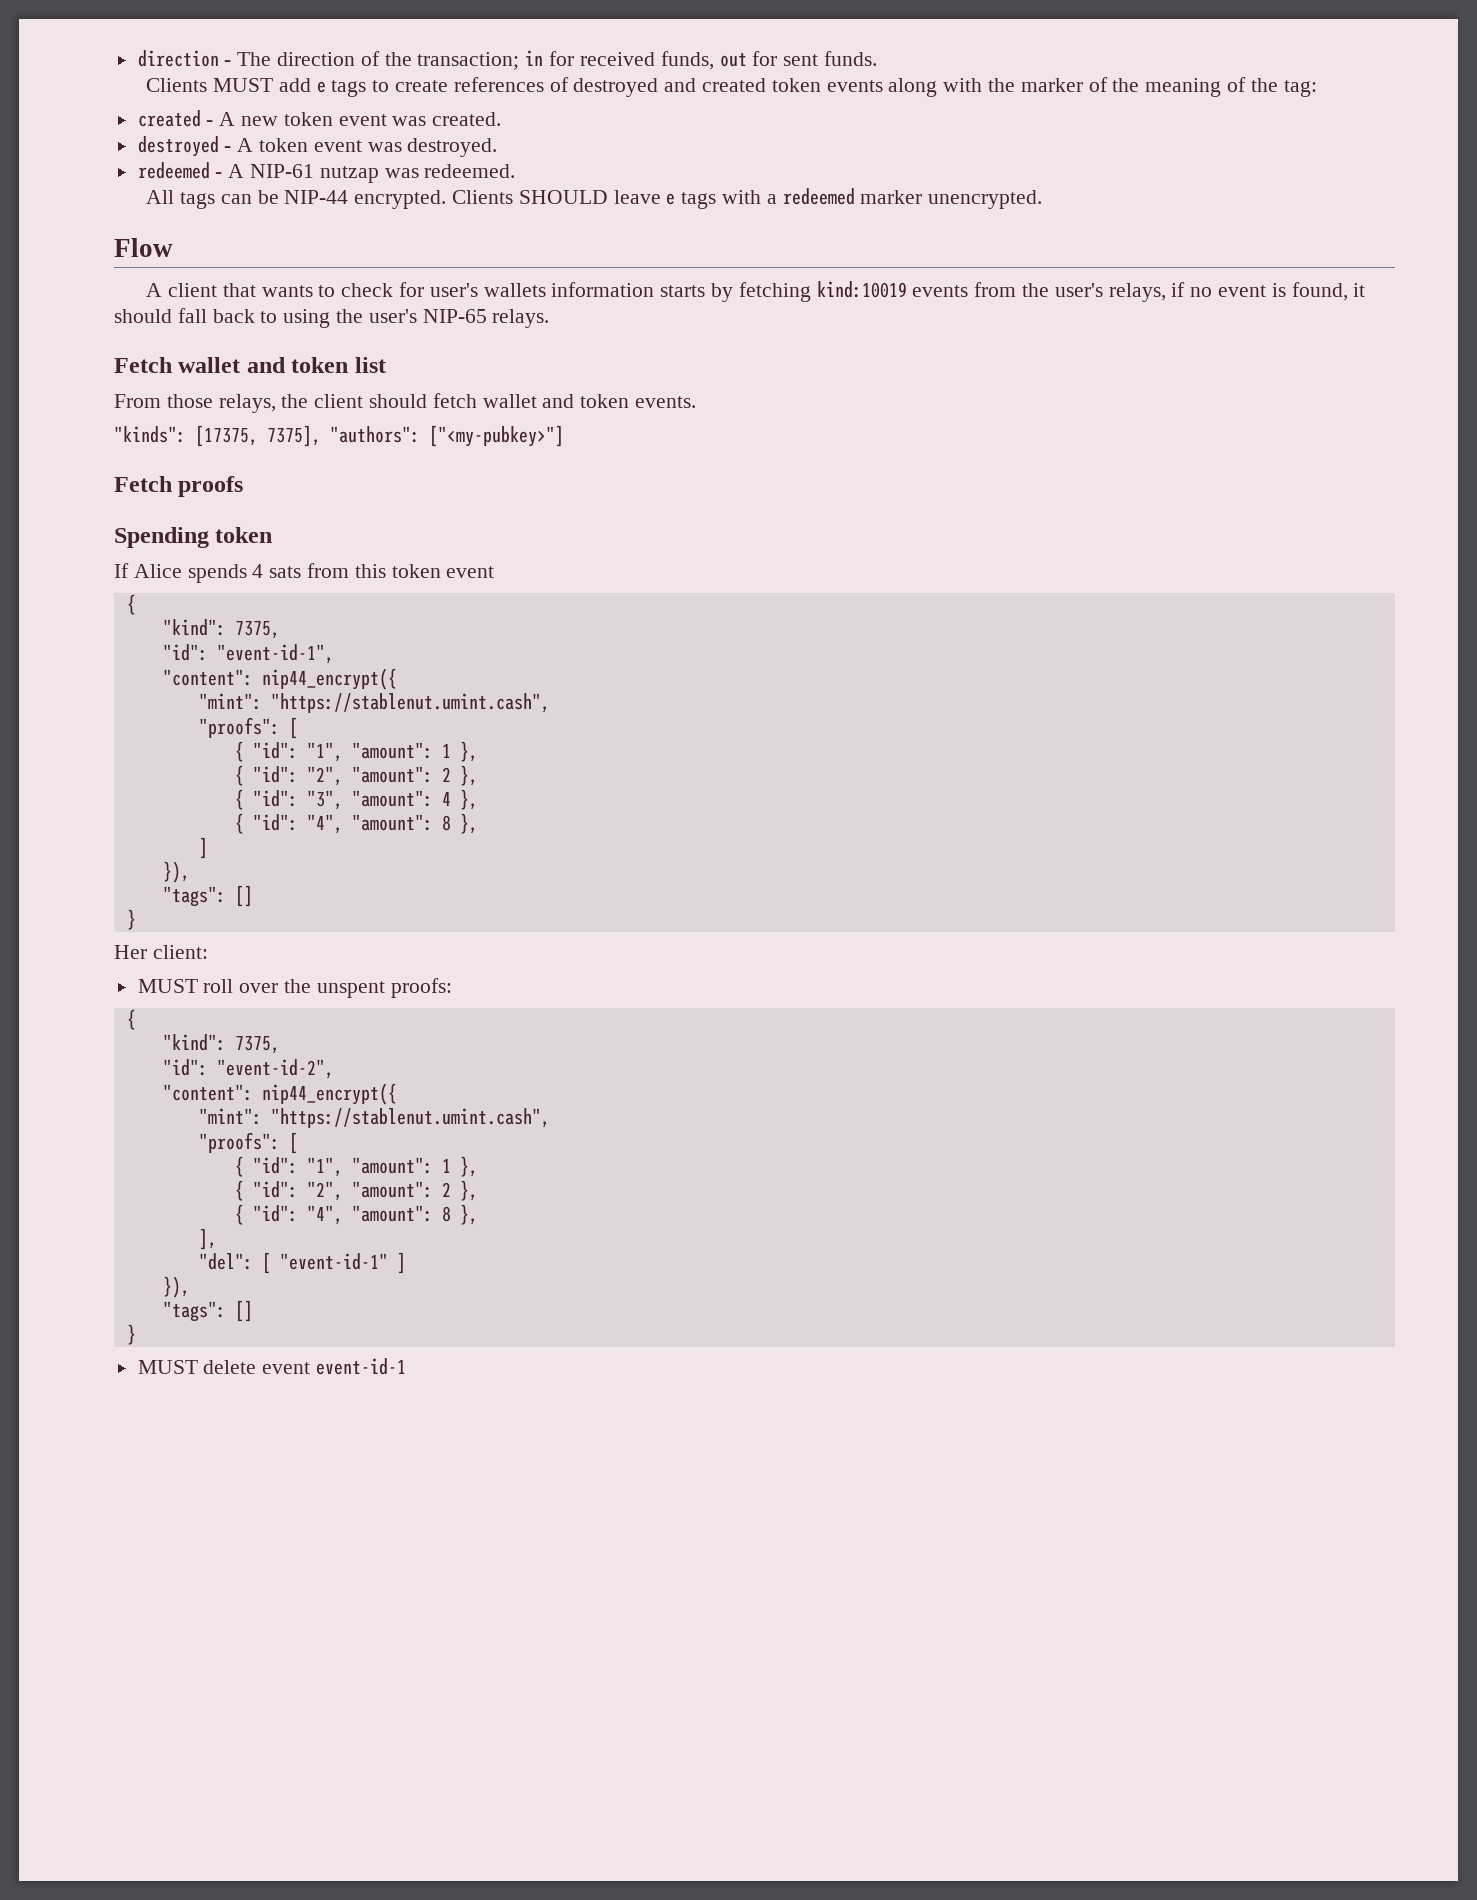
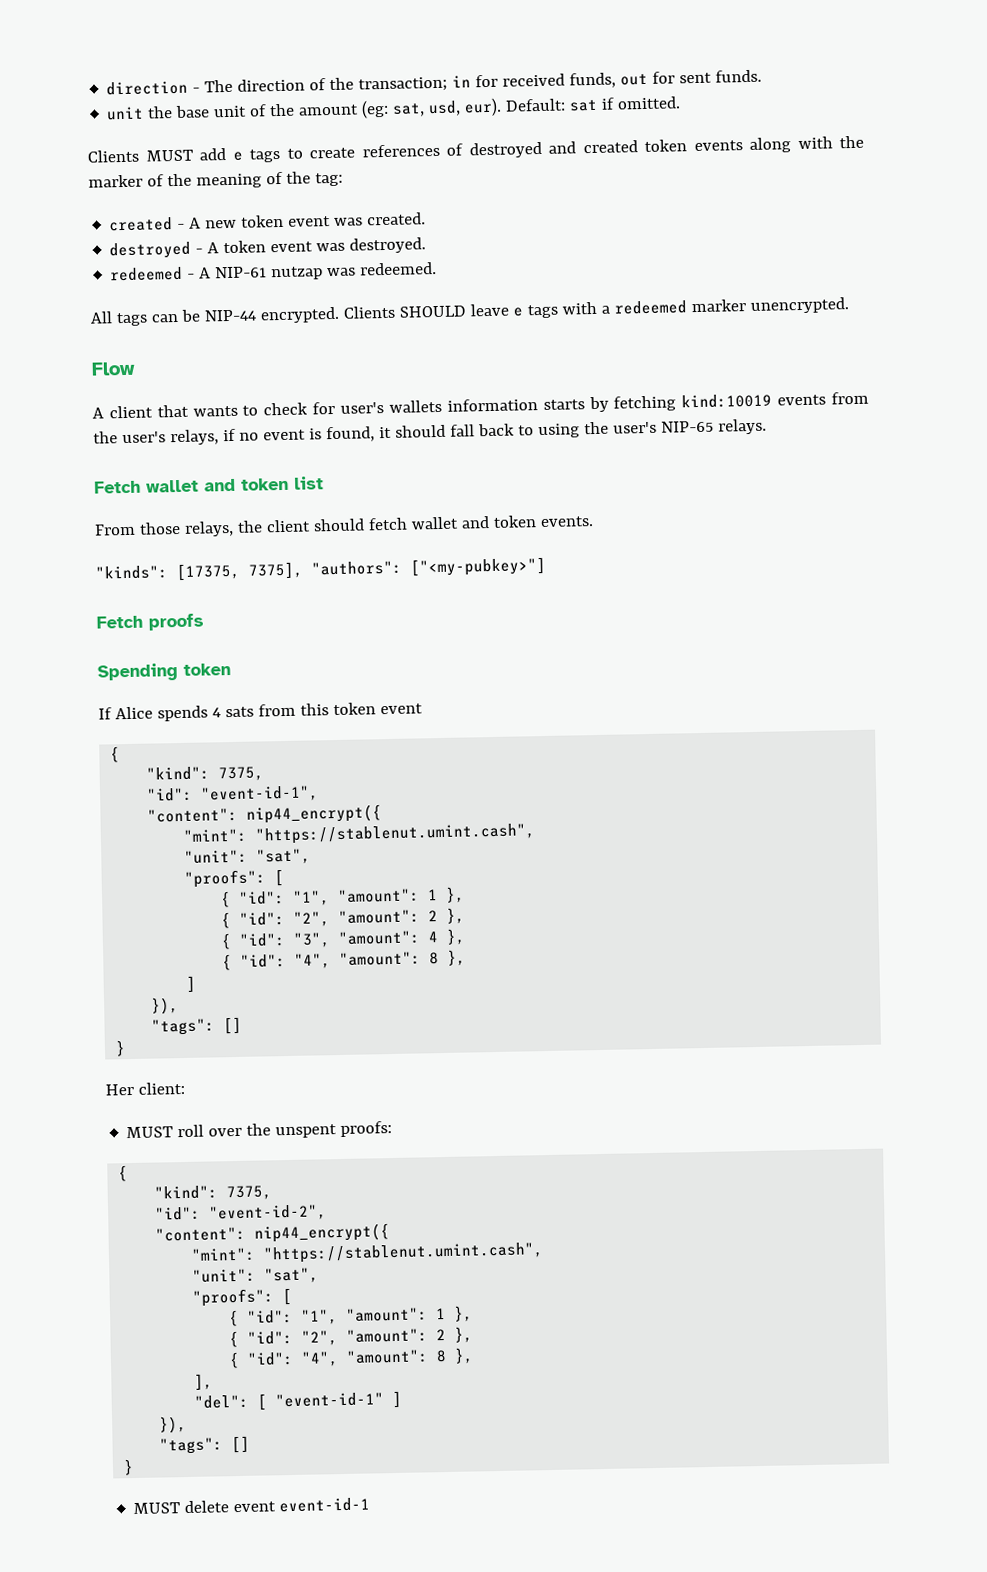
(877, 58) none -> [106,96,682,121] // unit the base unit of the amount (eg: sat, usd, eur). Default: sat if omitted.
(550, 703) none -> [184,848,312,865] // "unit": "sat",
(550, 1118) none -> [192,1267,320,1284] // "unit": "sat",

